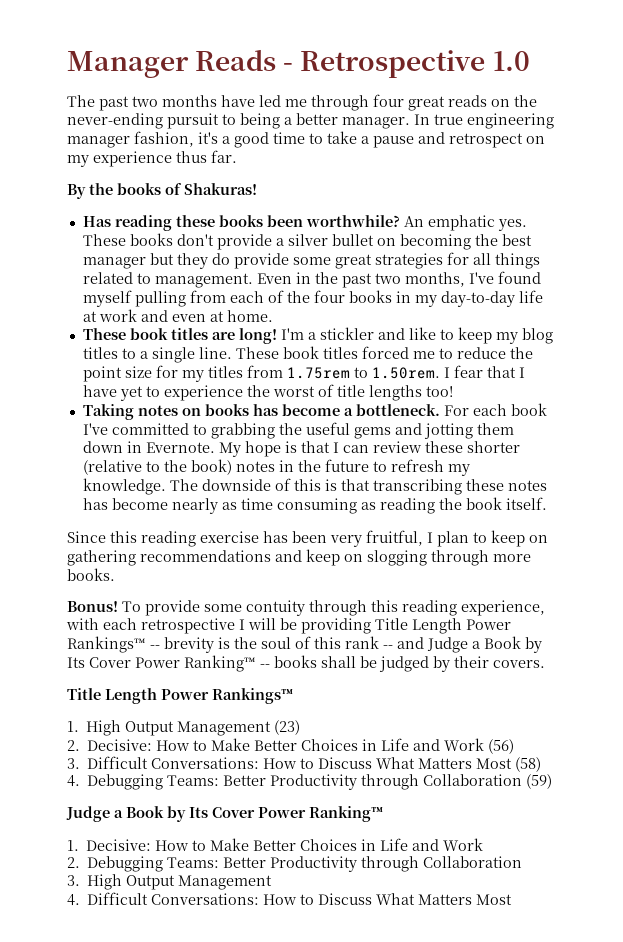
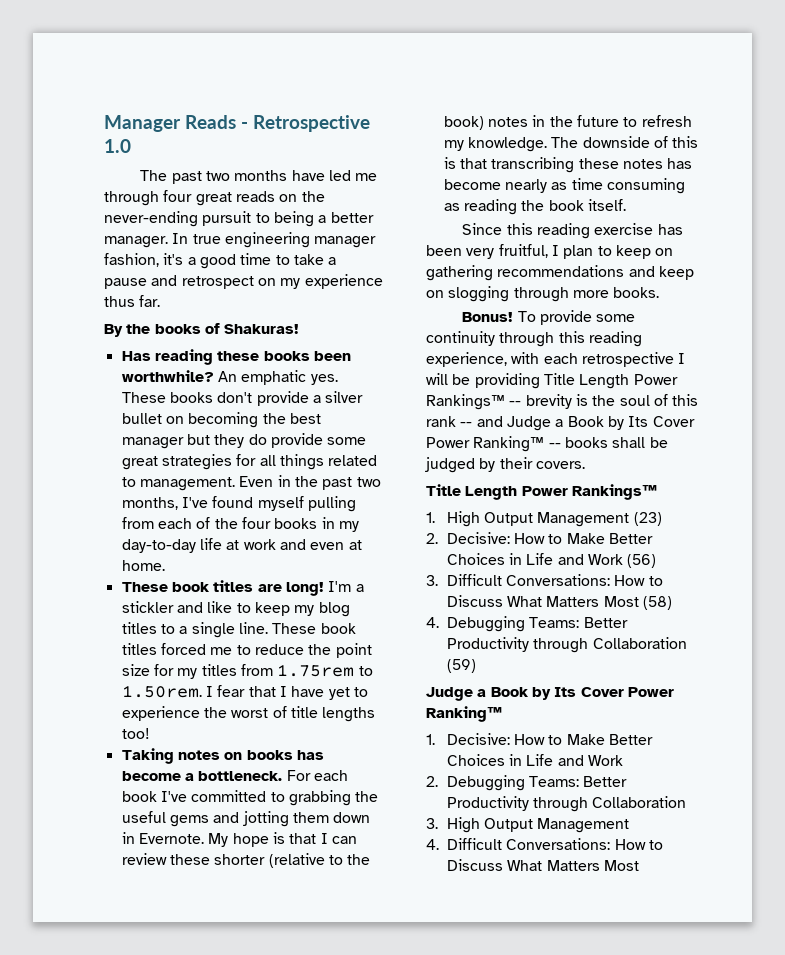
[246,600,305,616] contuity -> [426,331,495,346] continuity

